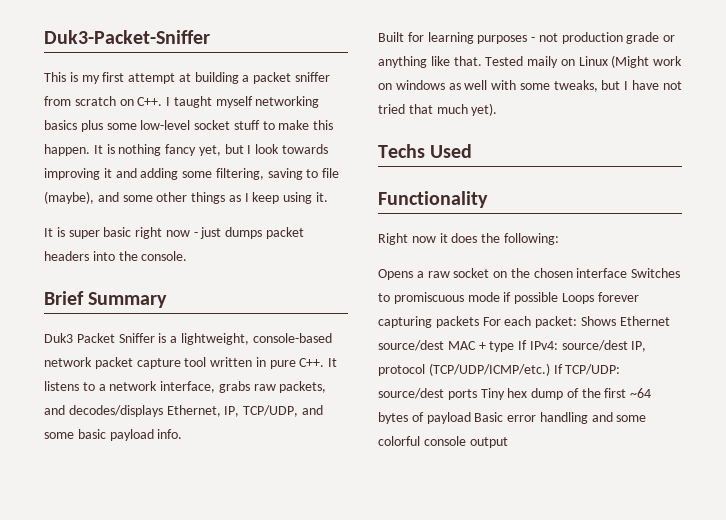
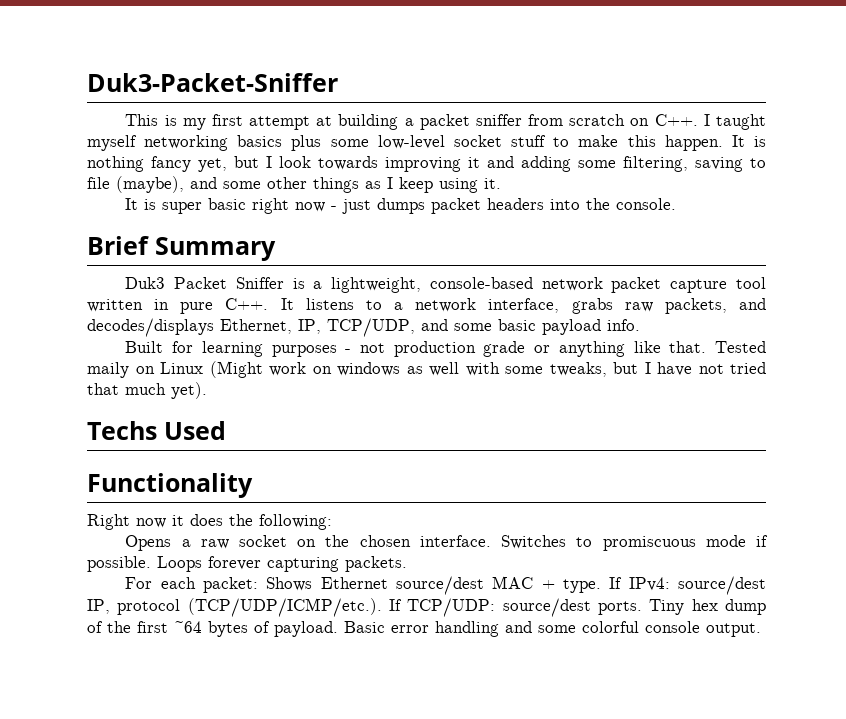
[576,268,628,278] interface -> [419,535,491,547] interface.
[514,292,559,304] possible -> [87,556,151,572] possible.
[435,316,479,328] packets -> [345,556,407,572] packets. //
[489,341,515,352] type -> [563,579,602,593] type.
[428,363,550,376] (TCP/UDP/ICMP/etc.) -> [187,598,382,617] (TCP/UDP/ICMP/etc.).
[447,389,477,400] ports -> [597,601,642,615] ports.
[426,412,471,424] payload -> [274,621,338,637] payload.
[469,437,508,448] output -> [706,623,761,637] output.

